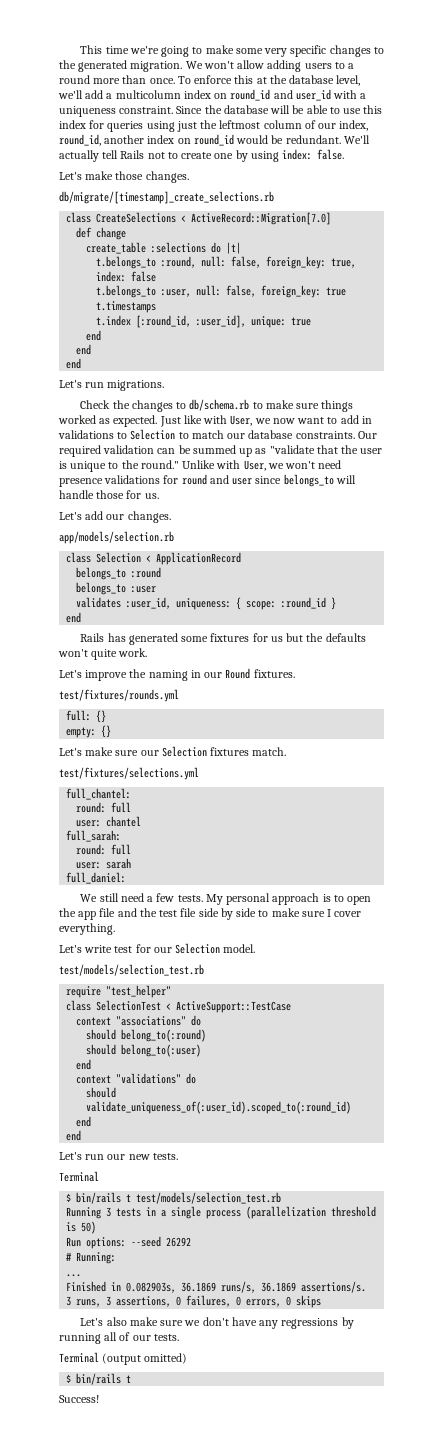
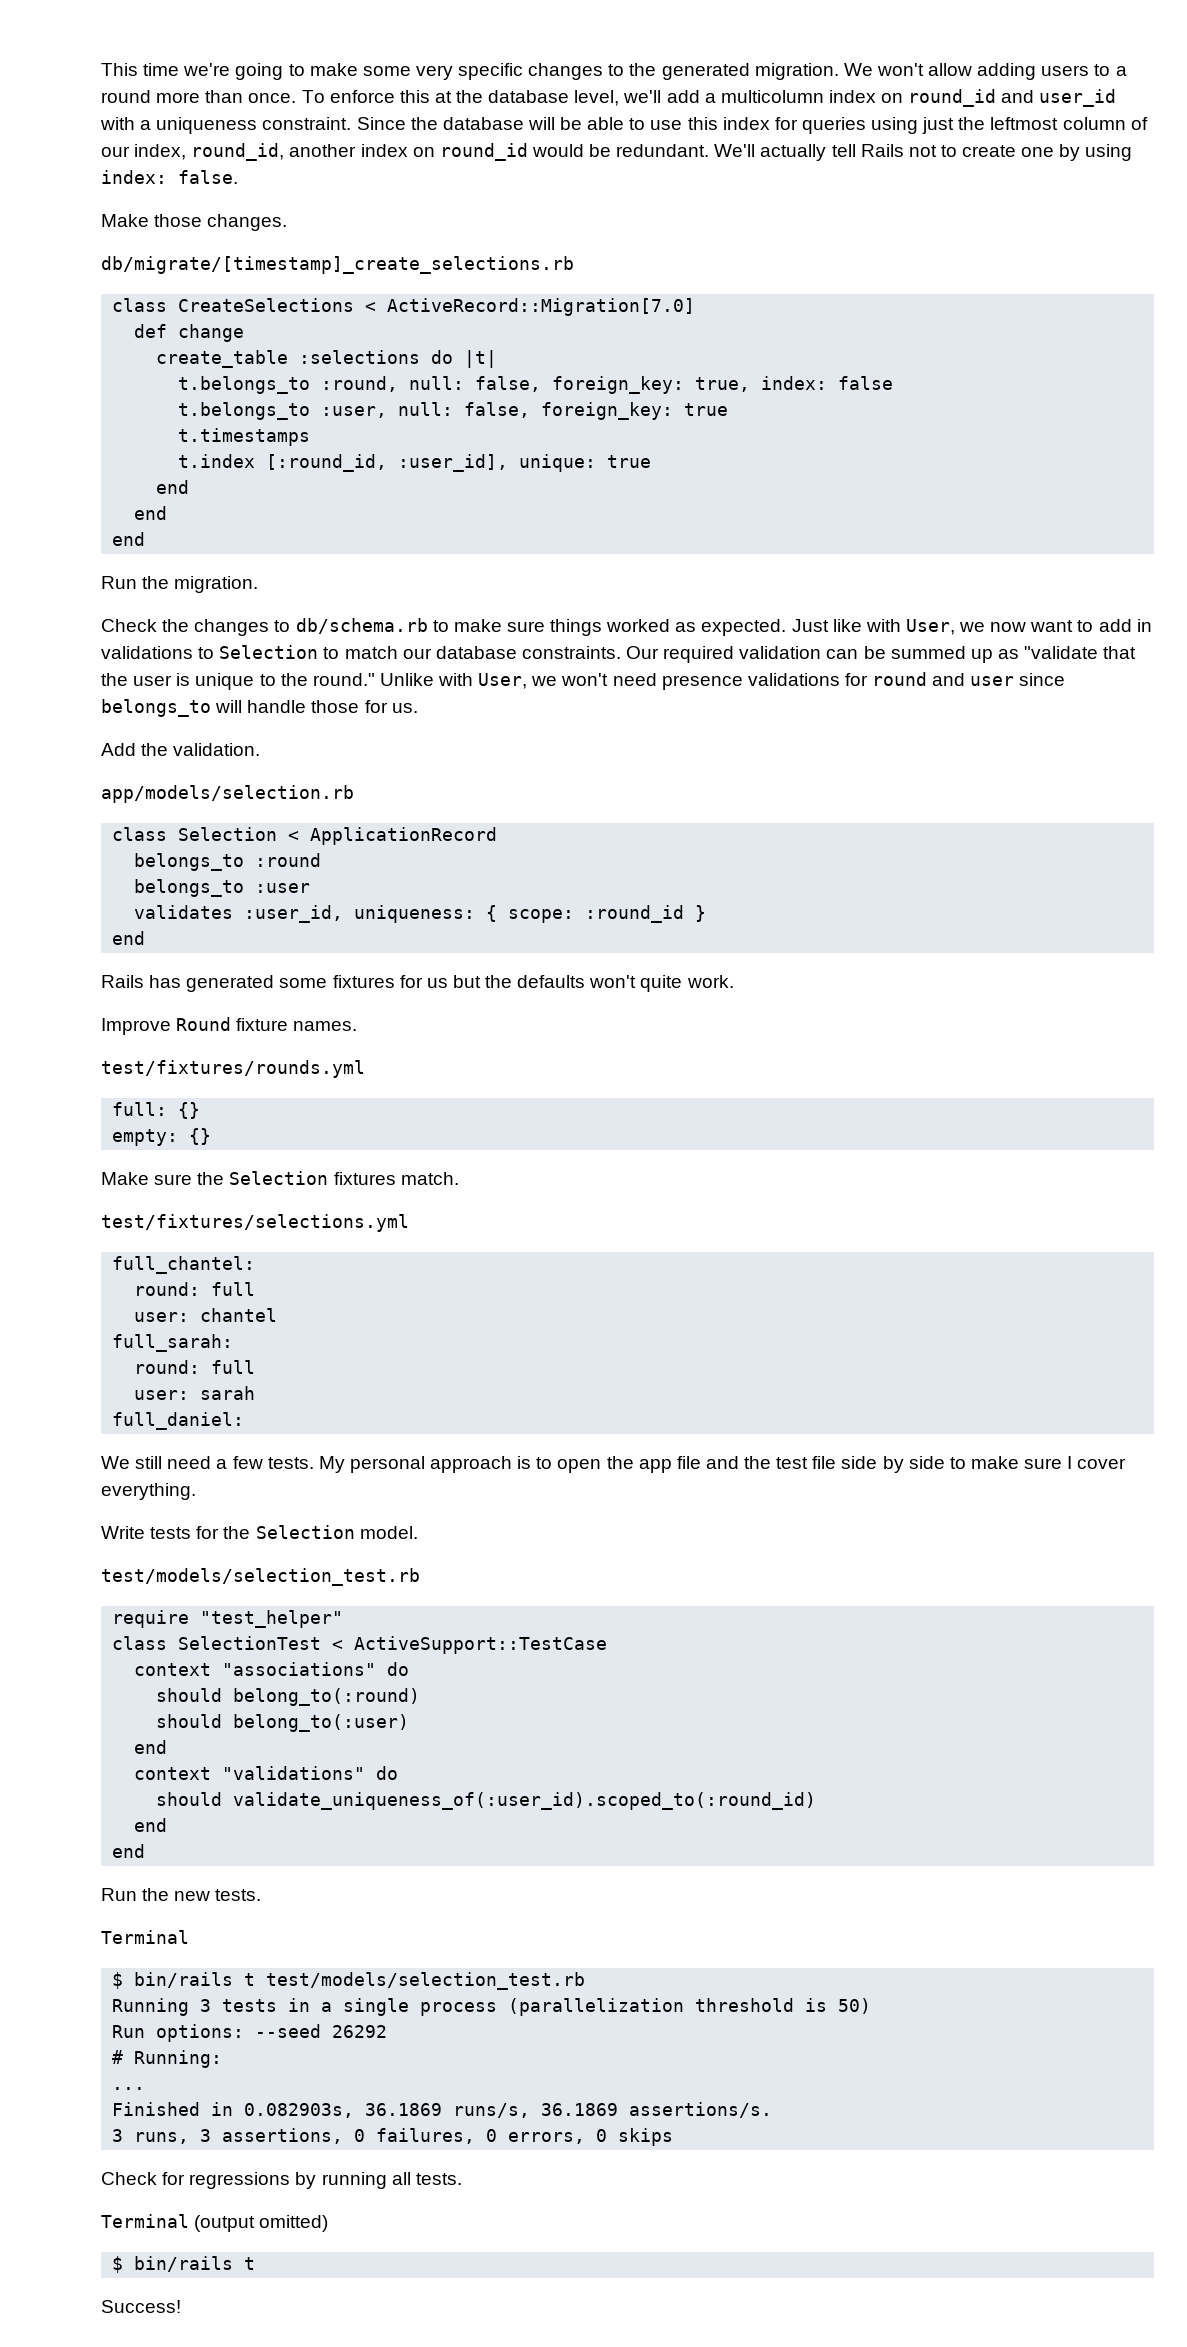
[59,171,114,180] Let's make -> [101,214,149,227] Make
[59,380,165,391] Let's run migrations. -> [101,576,259,593] Run the migration.
[59,511,171,523] Let's add our changes. -> [101,743,261,756] Add the validation.
[59,668,295,681] Let's improve the naming in our Round fixtures. -> [101,1017,358,1035] Improve Round fixture names.
[59,747,159,756] Let's make sure our -> [101,1172,225,1185] Make sure the
[59,944,172,953] Let's write test for our -> [101,1526,251,1539] Write tests for the
[59,1152,126,1160] Let's run our -> [101,1888,170,1901] Run the
[80,1317,279,1329] Let's also make sure we don't have any -> [101,2172,186,2185] Check for
[119,1332,151,1341] of our -> (411, 2178) none

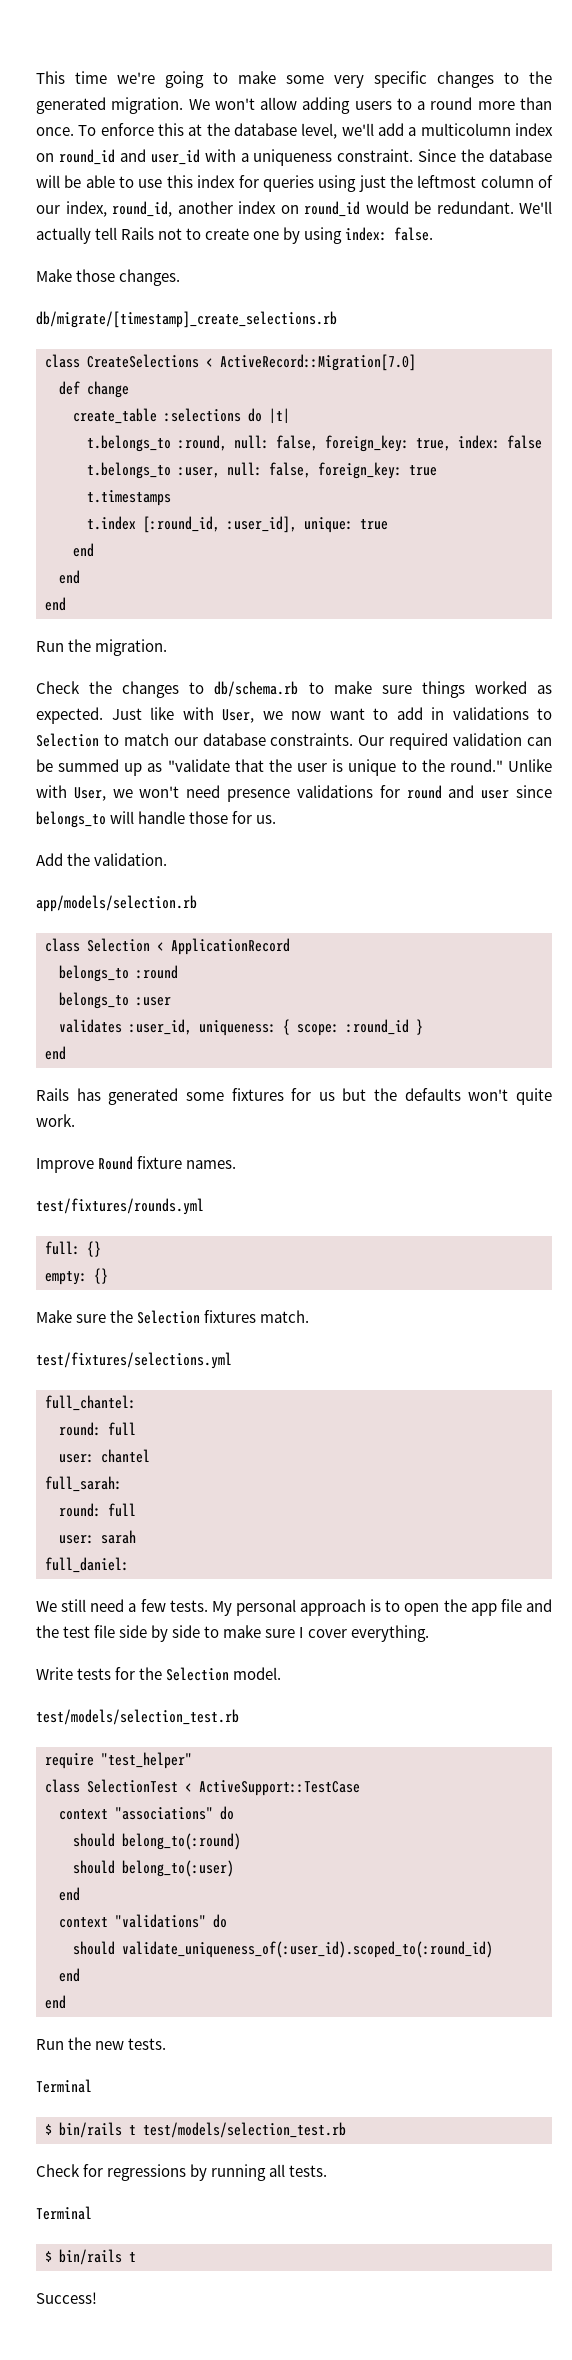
[112,1998,872,2016] [112,2024,388,2042] [112,2050,223,2068] [112,2087,146,2090] [112,2102,773,2118] [112,2128,674,2146] // Running 3 tests in a single process (parallelization threshold is 50) // Run options: --seed 26292 // # Running: // ... // Finished in 0.082903s, 36.1869 runs/s, 36.1869 assertions/s. // 3 runs, 3 assertions, 0 failures, 0 errors, 0 skips -> (346, 2130) none
[194,2215,329,2232] (output omitted) -> (92, 2213) none

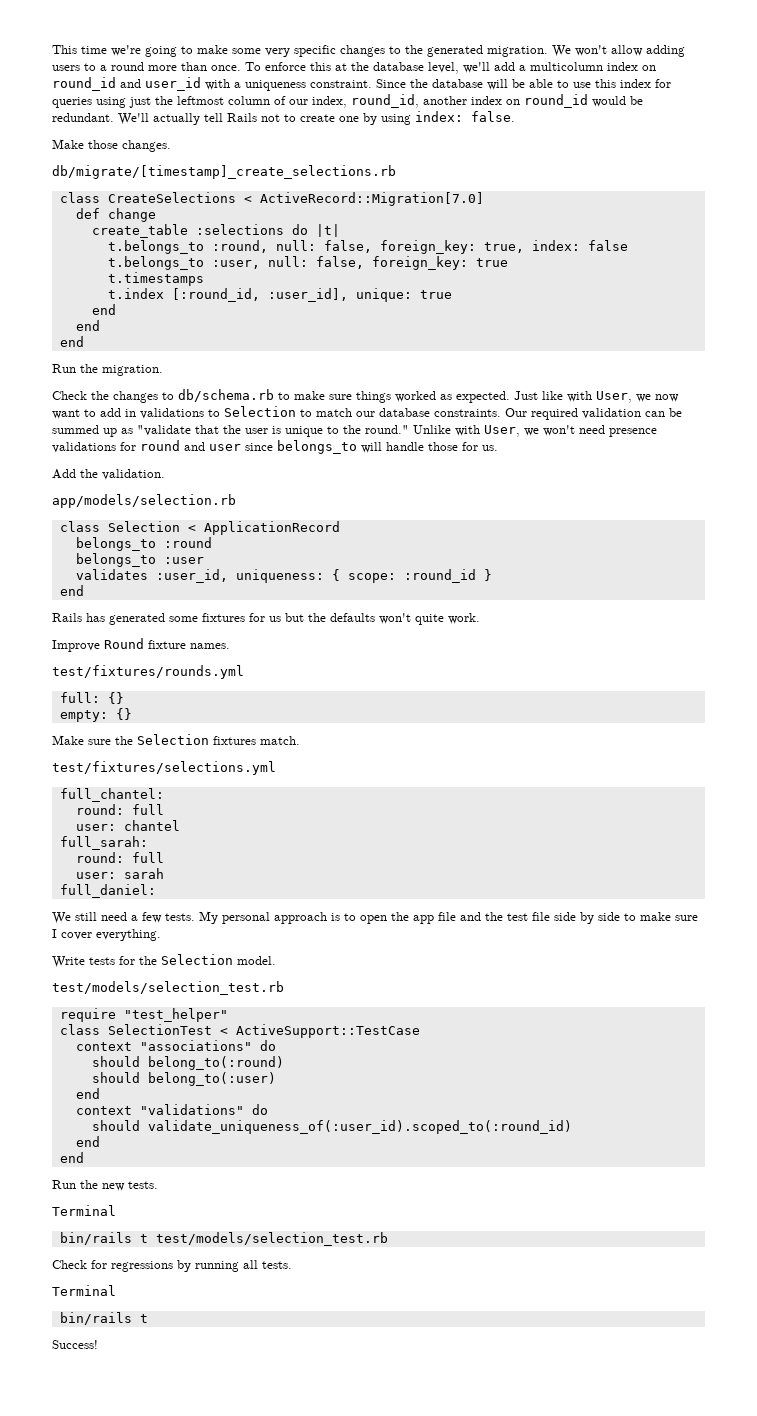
[45,2124,52,2135] $ -> (116, 1210) none
[45,2251,52,2262] $ -> (116, 1290) none

